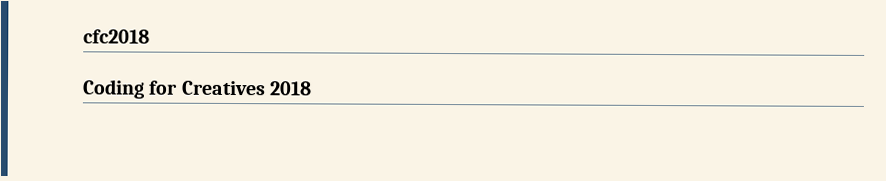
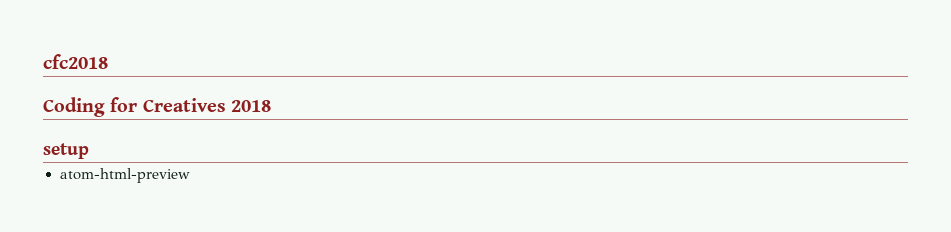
(312, 88) none -> [43,143,89,159] [59,168,190,183] // setup // atom-html-preview

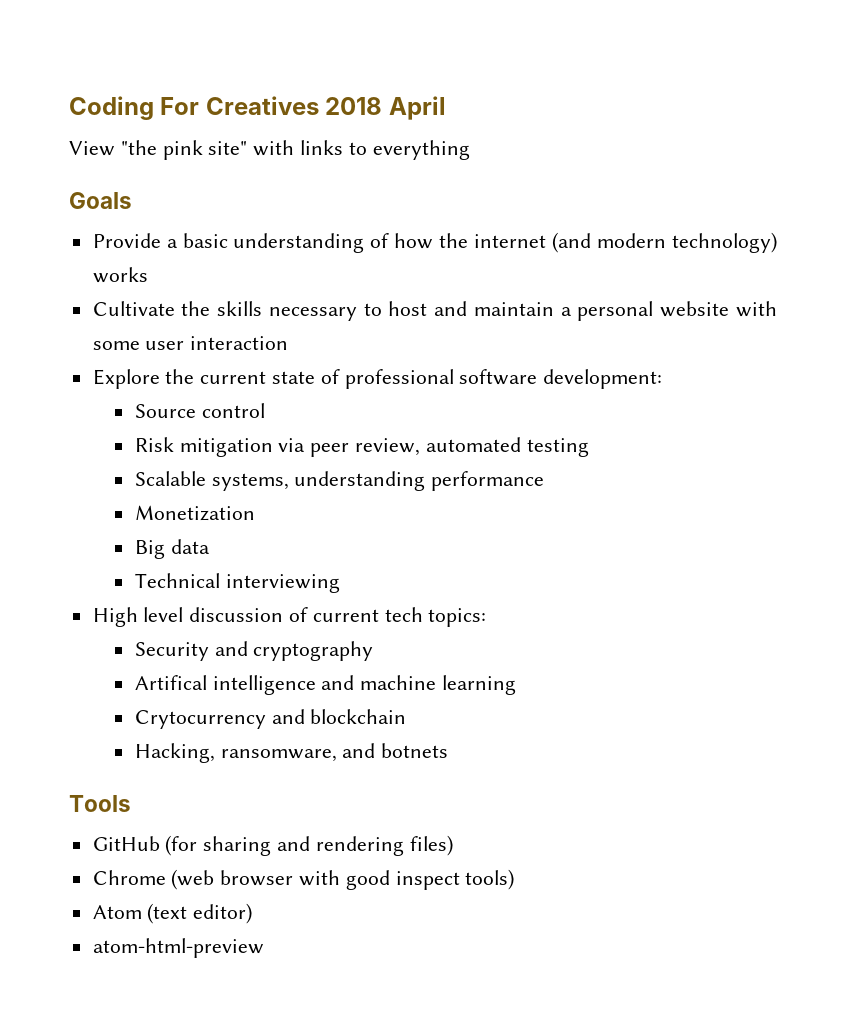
[43,54,108,69] [43,97,138,117] cfc2018 // Coding for -> [69,96,200,120] Coding For
[43,143,89,159] // setup -> [388,96,446,120] [69,140,470,160] [69,192,132,209] [92,232,777,253] [92,267,148,283] [92,301,777,321] [92,336,289,350] [92,369,663,389] [134,403,265,418] [134,437,589,457] [134,471,545,491] [134,505,255,521] [134,539,210,559] [134,573,340,593] [92,607,487,627] [134,641,374,661] [134,675,516,695] [134,709,407,729] [134,743,449,763] [69,795,131,812] [92,835,453,856] [92,869,515,890] [92,903,253,924] April // View "the pink site" with links to everything // Goals // Provide a basic understanding of how the internet (and modern technology) works // Cultivate the skills necessary to host and maintain a personal website with some user interaction // Explore the current state of professional software development: // Source control // Risk mitigation via peer review, automated testing // Scalable systems, understanding performance // Monetization // Big data // Technical interviewing // High level discussion of current tech topics: // Security and cryptography // Artifical intelligence and machine learning // Crytocurrency and blockchain // Hacking, ransomware, and botnets // Tools // GitHub (for sharing and rendering files) // Chrome (web browser with good inspect tools) // Atom (text editor)

